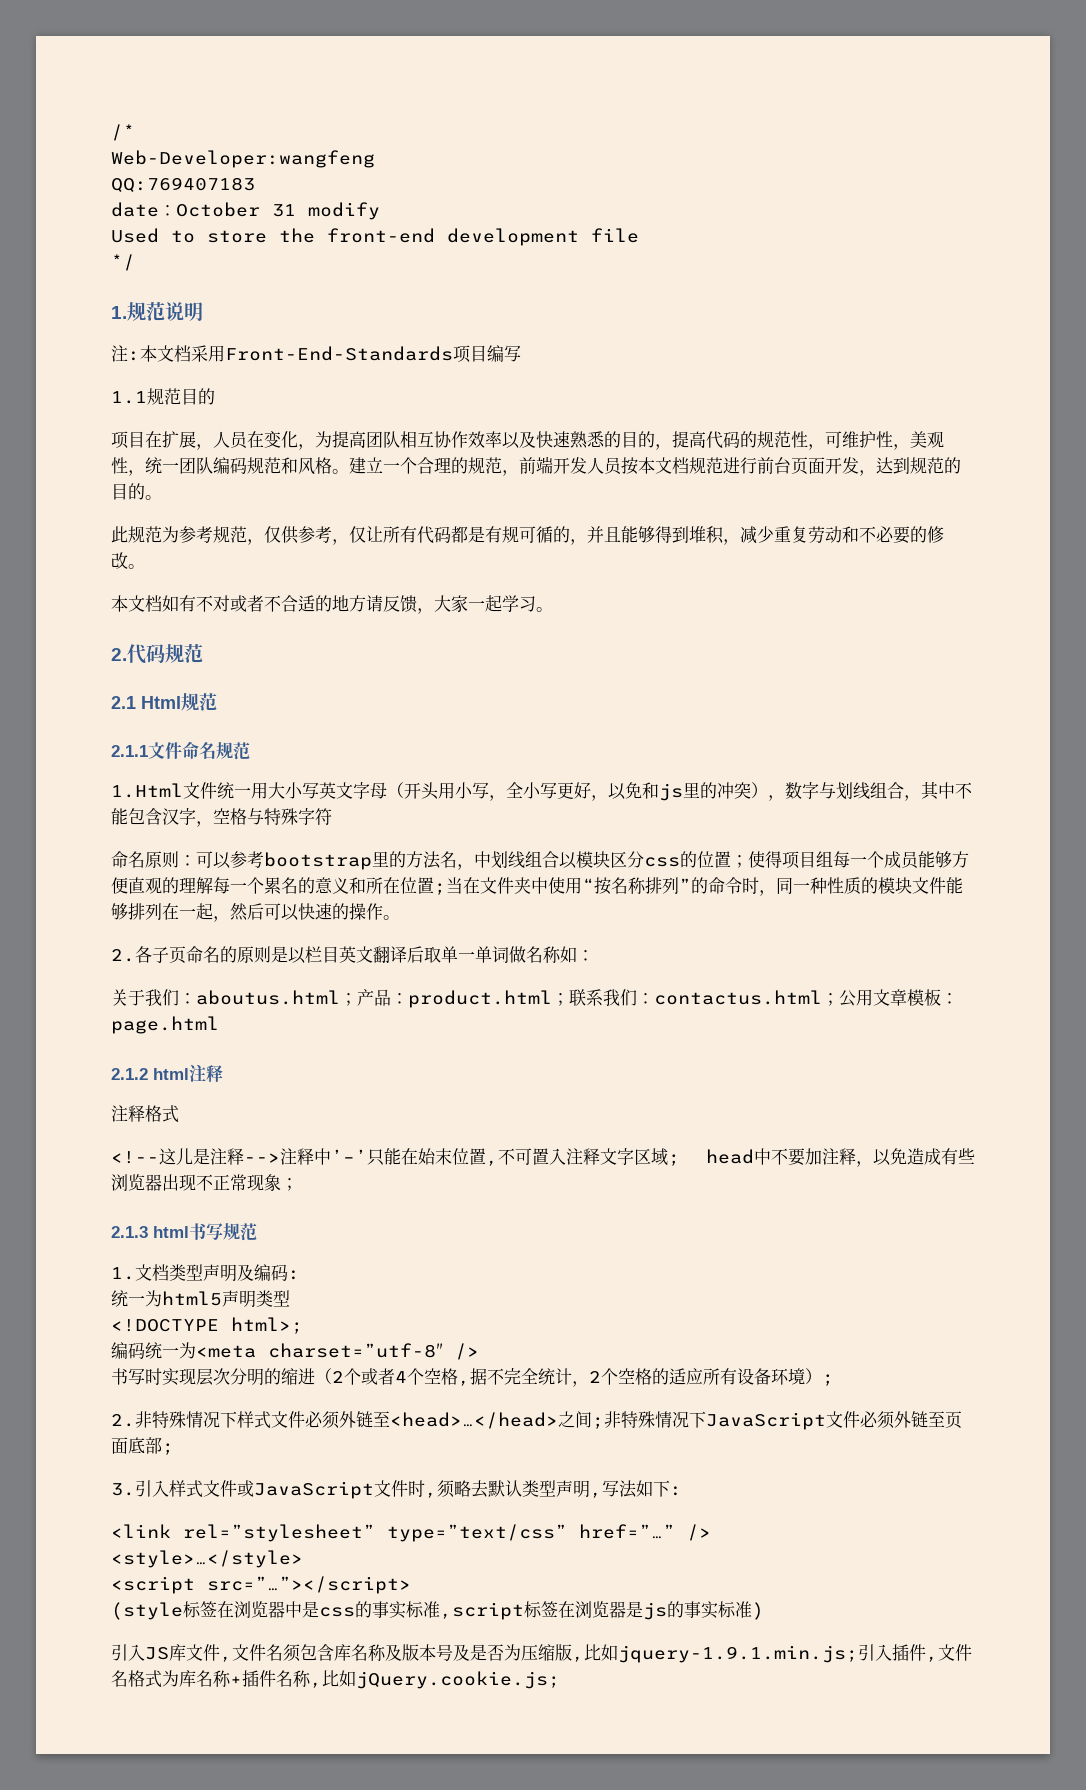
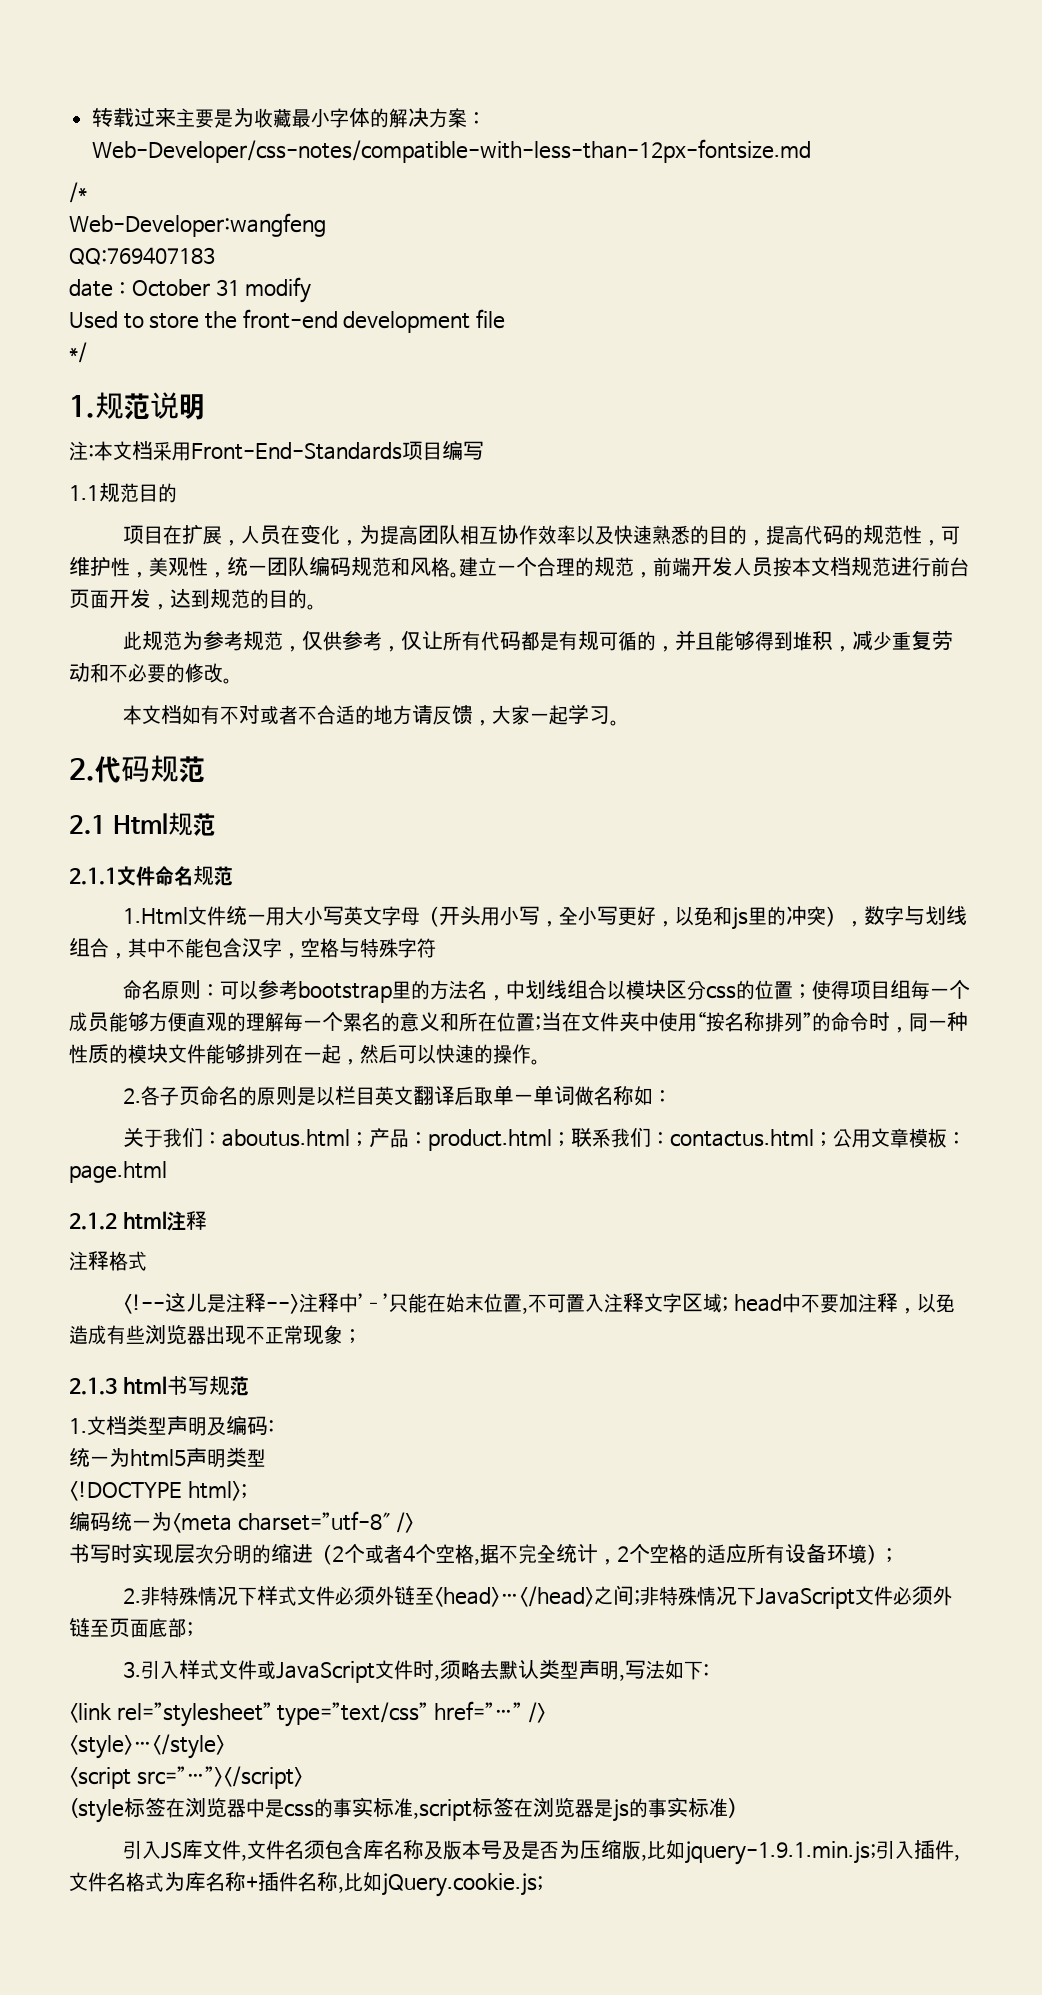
(111, 132) none -> [92,107,487,128] [92,139,812,163] 转载过来主要是为收藏最小字体的解决方案：Web-Developer/css-notes/compatible-with-less-than-12px-fontsize.md //

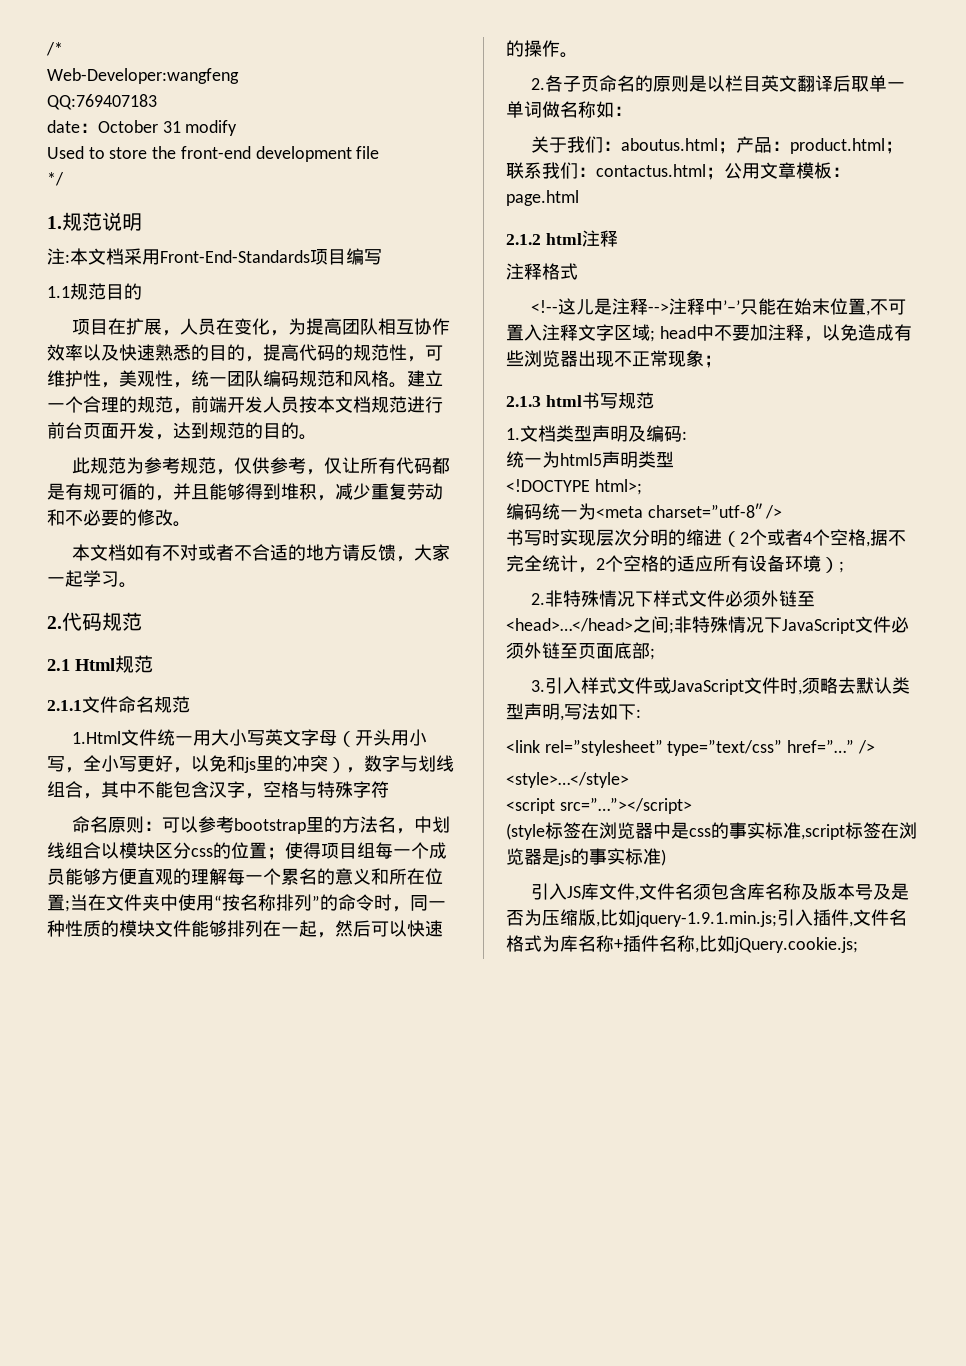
[92,107,487,128] [92,139,812,163] 转载过来主要是为收藏最小字体的解决方案：Web-Developer/css-notes/compatible-with-less-than-12px-fontsize.md // -> (46, 49) none

